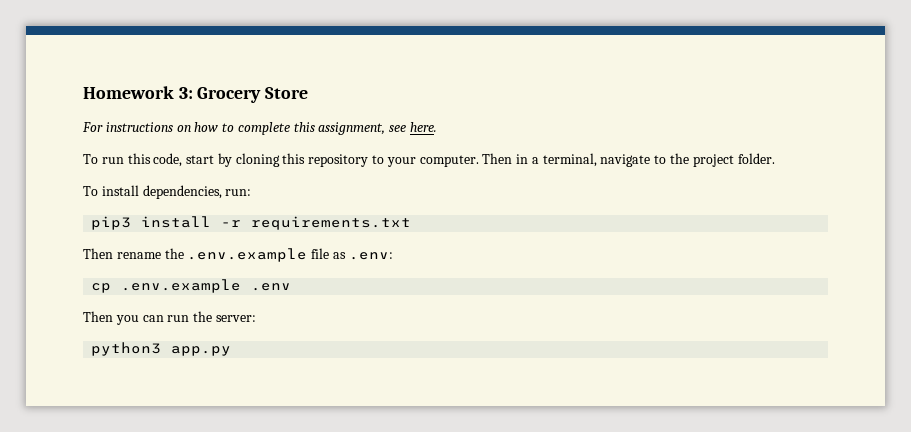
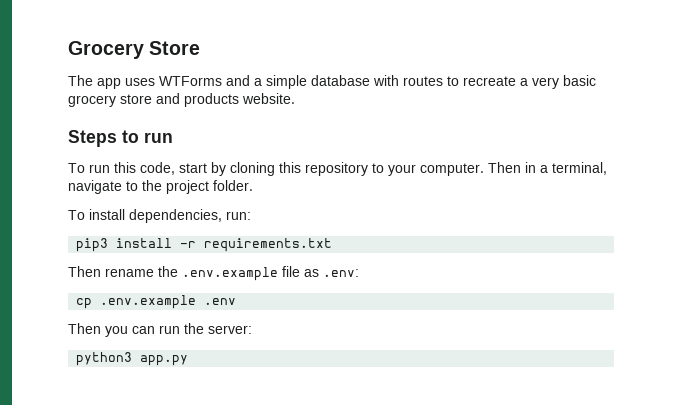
[83,86,193,99] Homework 3: -> (68, 50) none
[82,122,438,135] For instructions on how to complete this assignment, see here. -> [68,75,596,89] [68,93,295,107] [68,130,173,147] The app uses WTForms and a simple database with routes to recreate a very basic grocery store and products website. // Steps to run

